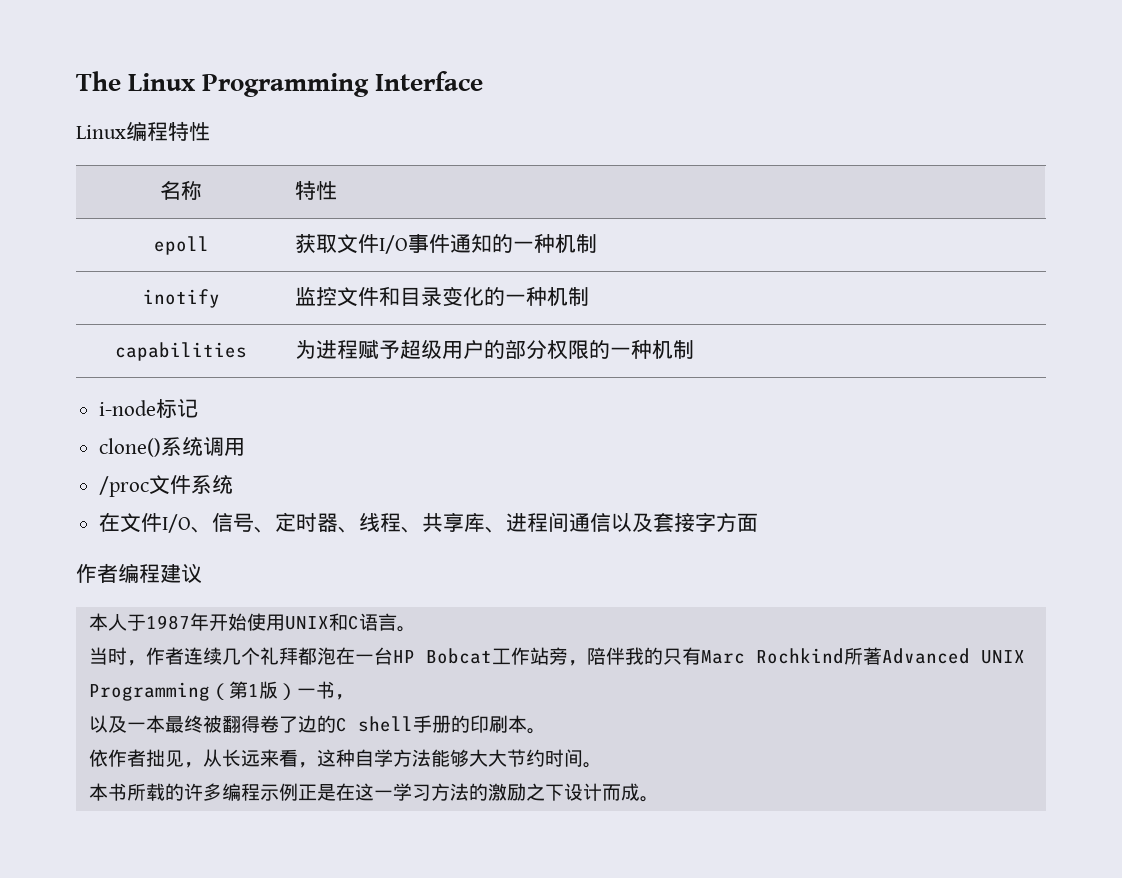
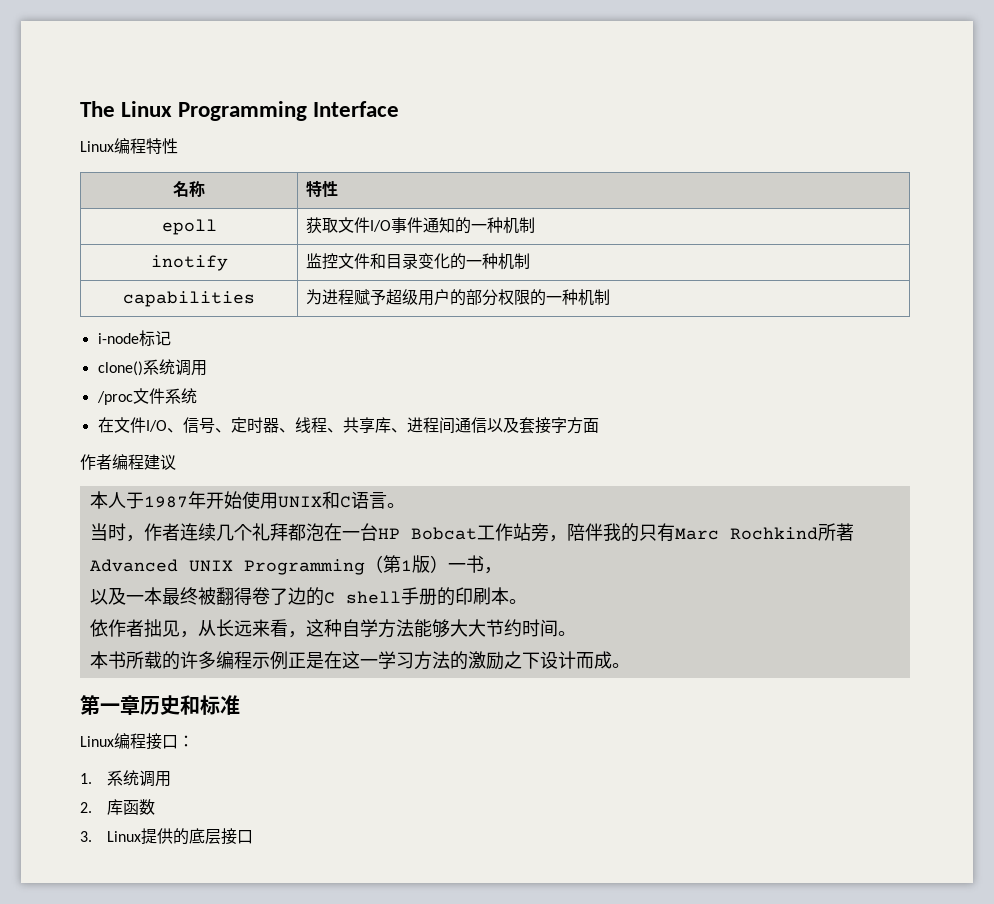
(659, 799) none -> [80,695,240,715] [80,733,194,750] [80,770,172,787] [80,799,156,815] [80,828,254,845] // 第一章历史和标准 // Linux编程接口： // 1.系统调用 // 2.库函数 // 3. Linux提供的底层接口

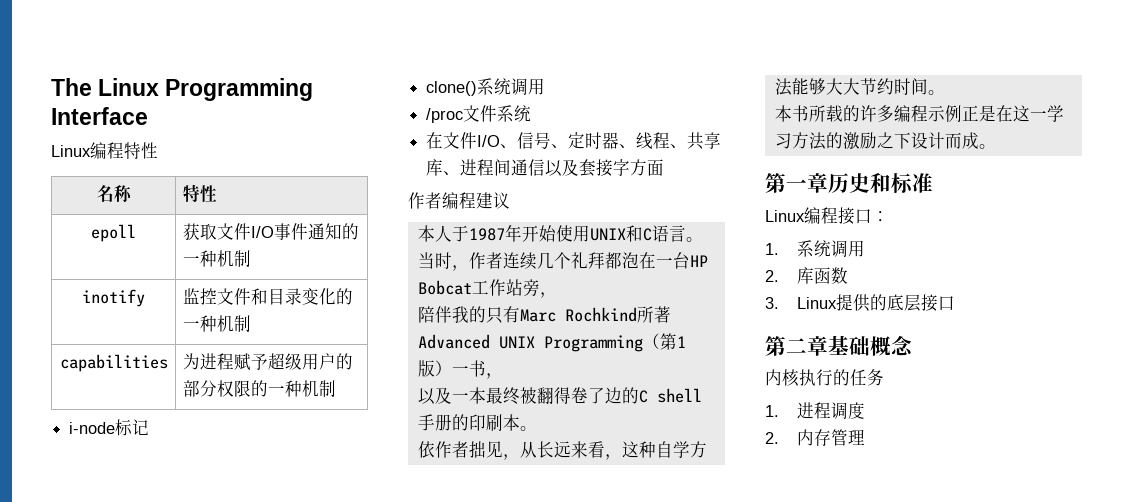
(567, 538) none -> (557, 295) //
(254, 837) none -> [765,335,913,356] [765,369,884,387] [765,402,866,420] [765,429,866,446] // 第二章基础概念 // 内核执行的任务 // 1.进程调度 // 2.内存管理

